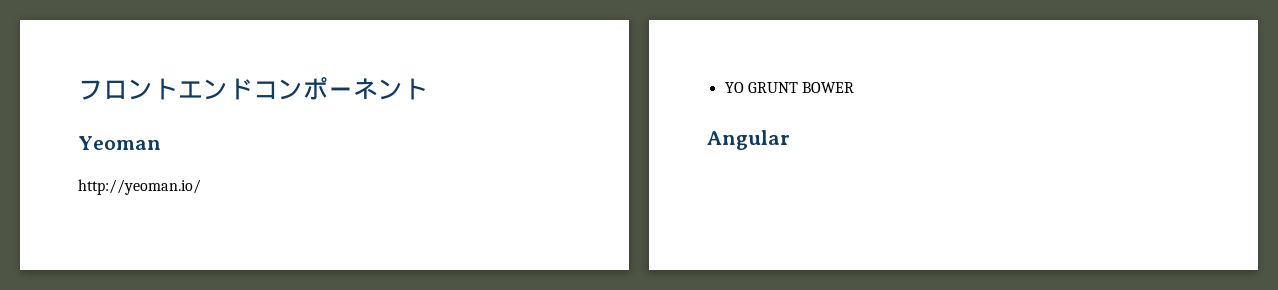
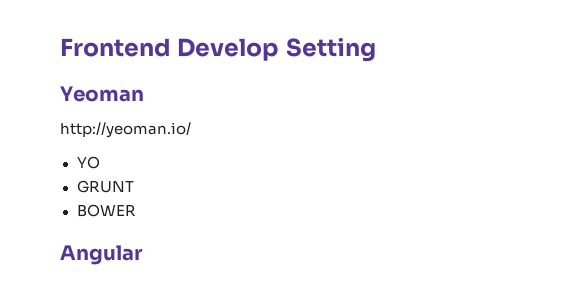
[78,77,428,100] フロントエンドコンポーネント -> [60,37,376,62] Frontend Develop Setting
(744, 87) none -> (100, 162) //
(798, 87) none -> (134, 186) //

